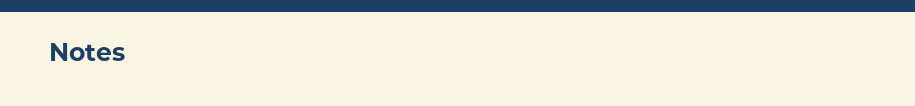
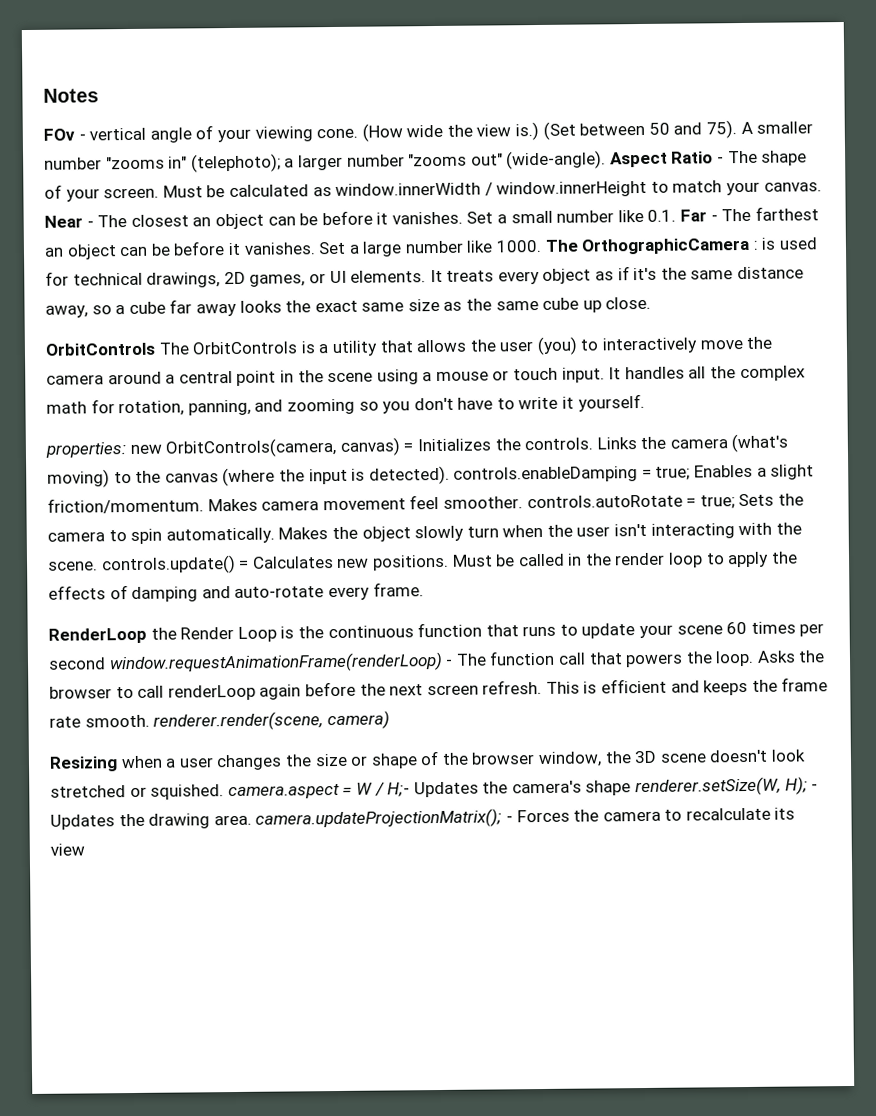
(125, 52) none -> [43,120,814,143] [44,150,808,173] [44,180,822,202] [44,206,819,230] [44,237,819,260] [45,266,805,288] [45,296,652,318] [45,336,773,357] [46,365,806,386] [46,393,645,417] [45,433,789,458] [47,464,815,488] [47,493,804,514] [47,522,802,545] [48,551,798,575] [48,582,424,602] [48,621,825,644] [48,650,826,674] [49,677,829,701] [49,710,390,731] [49,749,807,772] [50,776,819,800] [50,807,796,830] [50,843,85,856] // FOv - vertical angle of your viewing cone. (How wide the view is.) (Set between 50 and 75). A smaller number "zooms in" (telephoto); a larger number "zooms out" (wide-angle). Aspect Ratio - The shape of your screen. Must be calculated as window.innerWidth / window.innerHeight to match your canvas. Near - The closest an object can be before it vanishes. Set a small number like 0.1. Far - The farthest an object can be before it vanishes. Set a large number like 1000. The OrthographicCamera : is used for technical drawings, 2D games, or UI elements. It treats every object as if it's the same distance away, so a cube far away looks the exact same size as the same cube up close. // OrbitControls The OrbitControls is a utility that allows the user (you) to interactively move the camera around a central point in the scene using a mouse or touch input. It handles all the complex math for rotation, panning, and zooming so you don't have to write it yourself. // properties: new OrbitControls(camera, canvas) = Initializes the controls. Links the camera (what's moving) to the canvas (where the input is detected). controls.enableDamping = true; Enables a slight friction/momentum. Makes camera movement feel smoother. controls.autoRotate = true; Sets the camera to spin automatically. Makes the object slowly turn when the user isn't interacting with the scene. controls.update() = Calculates new positions. Must be called in the render loop to apply the effects of damping and auto-rotate every frame. // RenderLoop the Render Loop is the continuous function that runs to update your scene 60 times per second window.requestAnimationFrame(renderLoop) - The function call that powers the loop. Asks the browser to call renderLoop again before the next screen refresh. This is efficient and keeps the frame rate smooth. renderer.render(scene, camera) // Resizing when a user changes the size or shape of the browser window, the 3D scene doesn't look stretched or squished. camera.aspect = W / H;- Updates the camera's shape renderer.setSize(W, H); - Updates the drawing area. camera.updateProjectionMatrix(); - Forces the camera to recalculate its view

